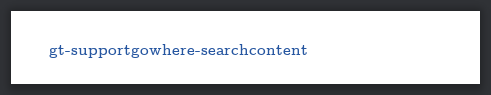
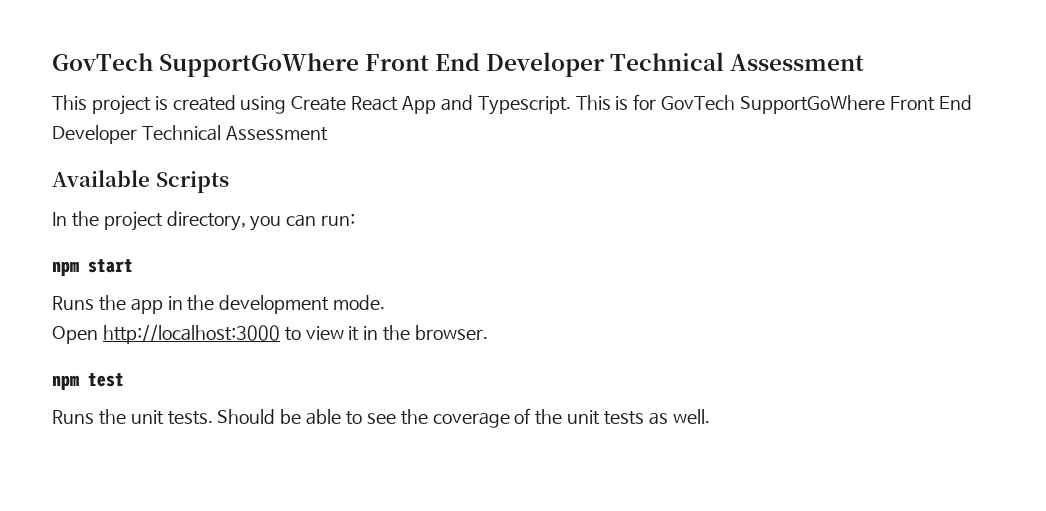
[49,44,308,58] gt-supportgowhere-searchcontent -> [52,52,865,77] [52,94,972,115] [52,125,328,144] [52,170,229,193] [52,211,356,231] [52,259,133,276] [52,295,386,314] [52,324,489,344] [52,373,124,390] [52,408,710,428] GovTech SupportGoWhere Front End Developer Technical Assessment // This project is created using Create React App and Typescript. This is for GovTech SupportGoWhere Front End Developer Technical Assessment // Available Scripts // In the project directory, you can run: // npm start // Runs the app in the development mode. // Open http://localhost:3000 to view it in the browser. // npm test // Runs the unit tests. Should be able to see the coverage of the unit tests as well.

